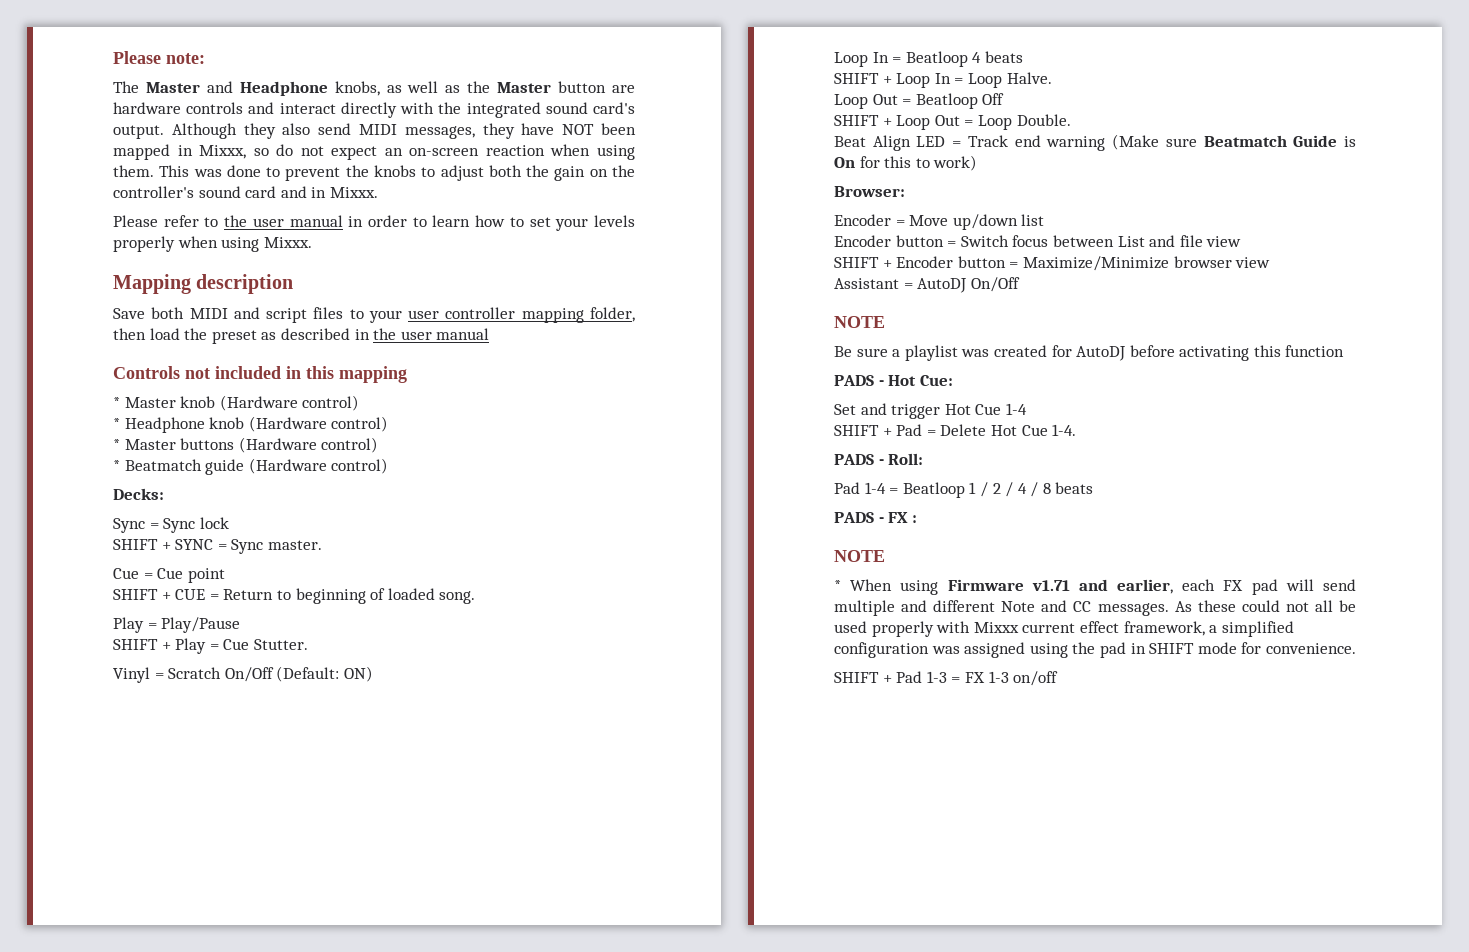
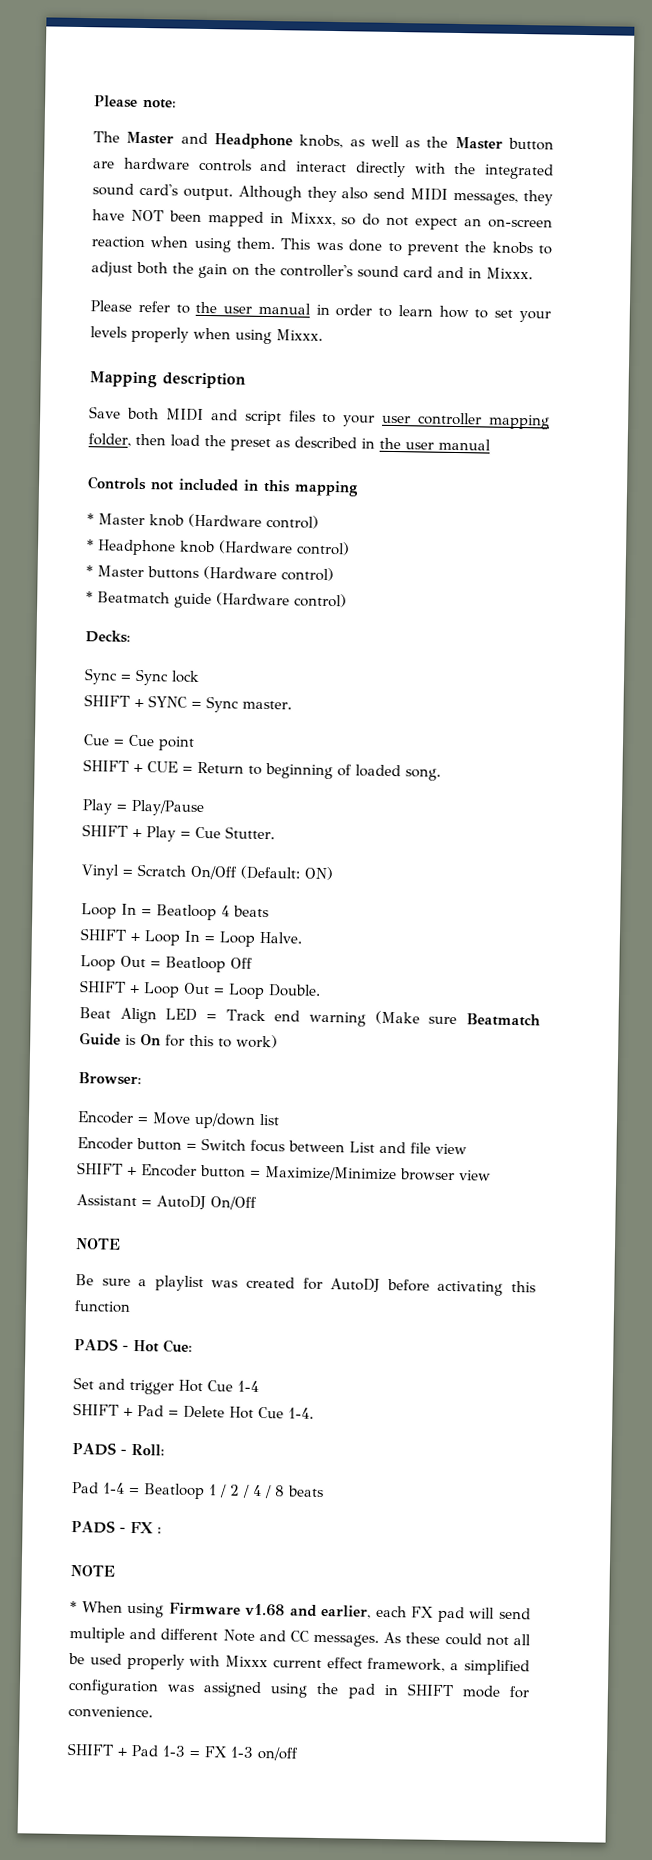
[1031,580,1070,591] v1.71 -> [245,1603,286,1617] v1.68

